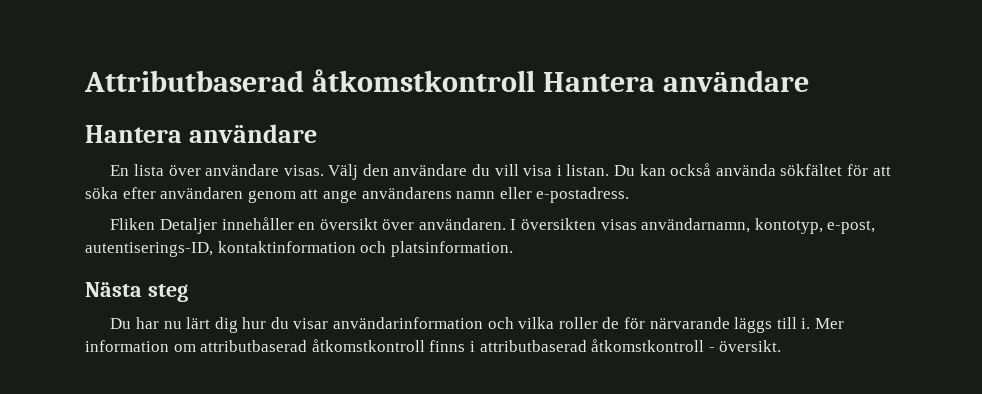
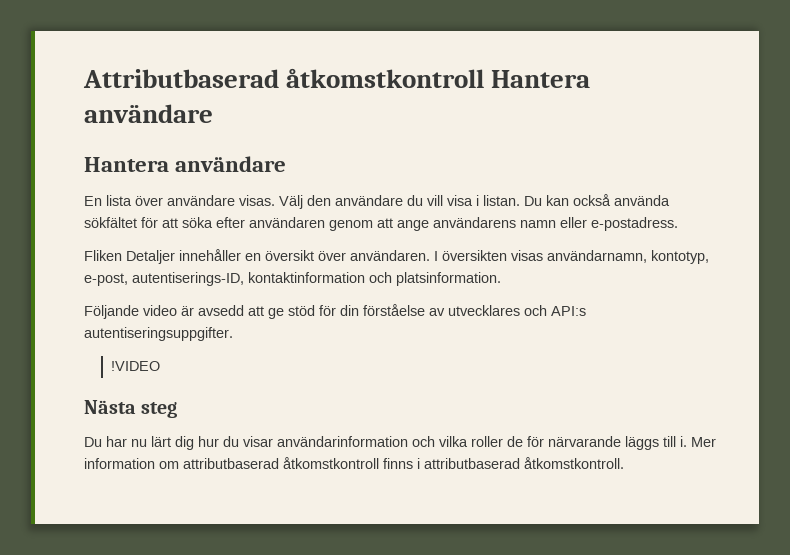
(513, 249) none -> [84,304,586,319] [84,327,233,341] [110,361,160,371] // Följande video är avsedd att ge stöd för din förståelse av utvecklares och API:s autentiseringsuppgifter. // !VIDEO
[591,339,782,352] åtkomstkontroll - översikt. -> [524,457,624,469] åtkomstkontroll.

